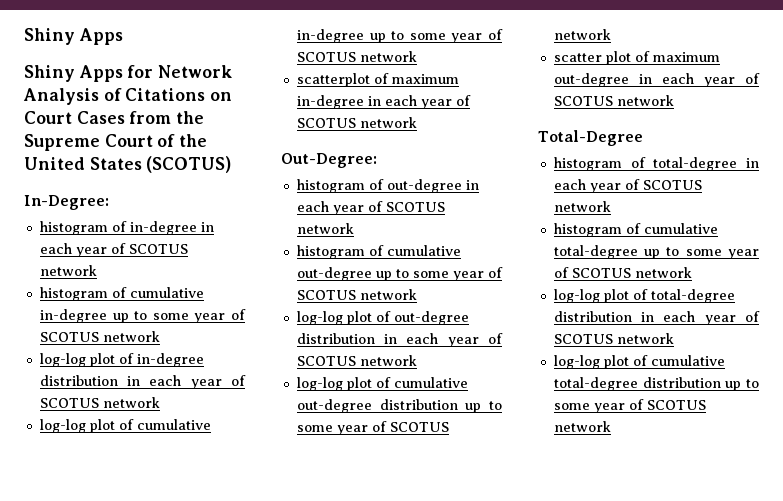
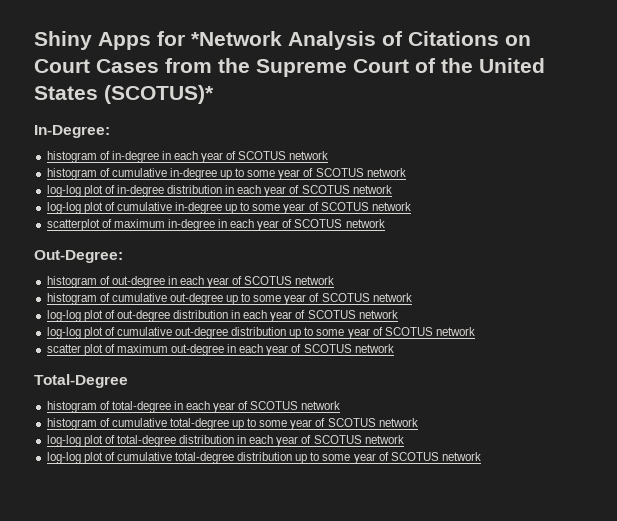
[24,28,123,45] [24,65,233,82] Shiny Apps // Shiny Apps for Network -> [34,31,282,50] Shiny Apps for *Network
[146,156,232,173] (SCOTUS) -> [104,85,214,104] (SCOTUS)*

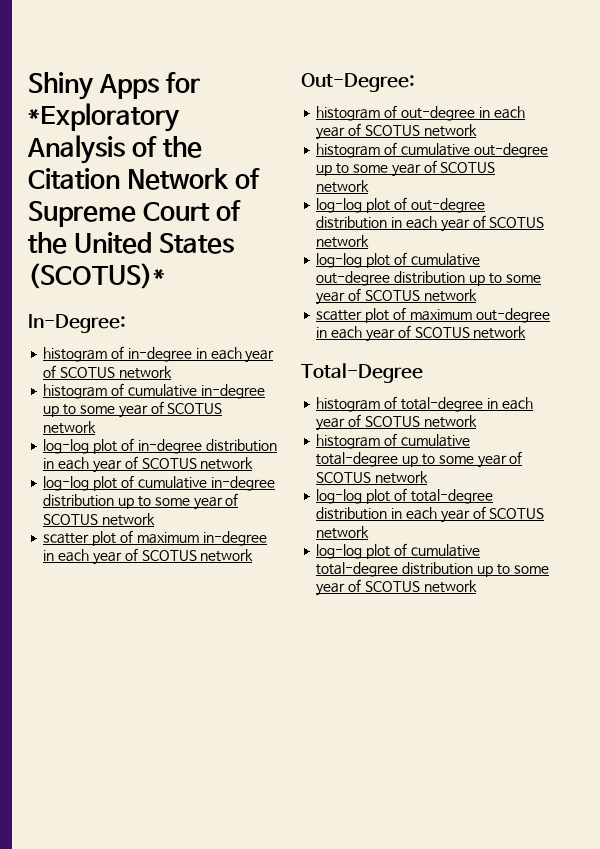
[191,31,282,46] *Network -> [28,103,180,132] *Exploratory
[408,31,531,46] [34,58,250,73] Citations on Court Cases from the -> [162,136,202,158] [28,168,260,190] the Citation Network of
[225,202,411,214] [46,219,100,231] up to some year of SCOTUS network // scatterplot -> [43,493,239,510] [43,513,156,526] [43,531,117,546] distribution up to some year of SCOTUS network // scatter plot

